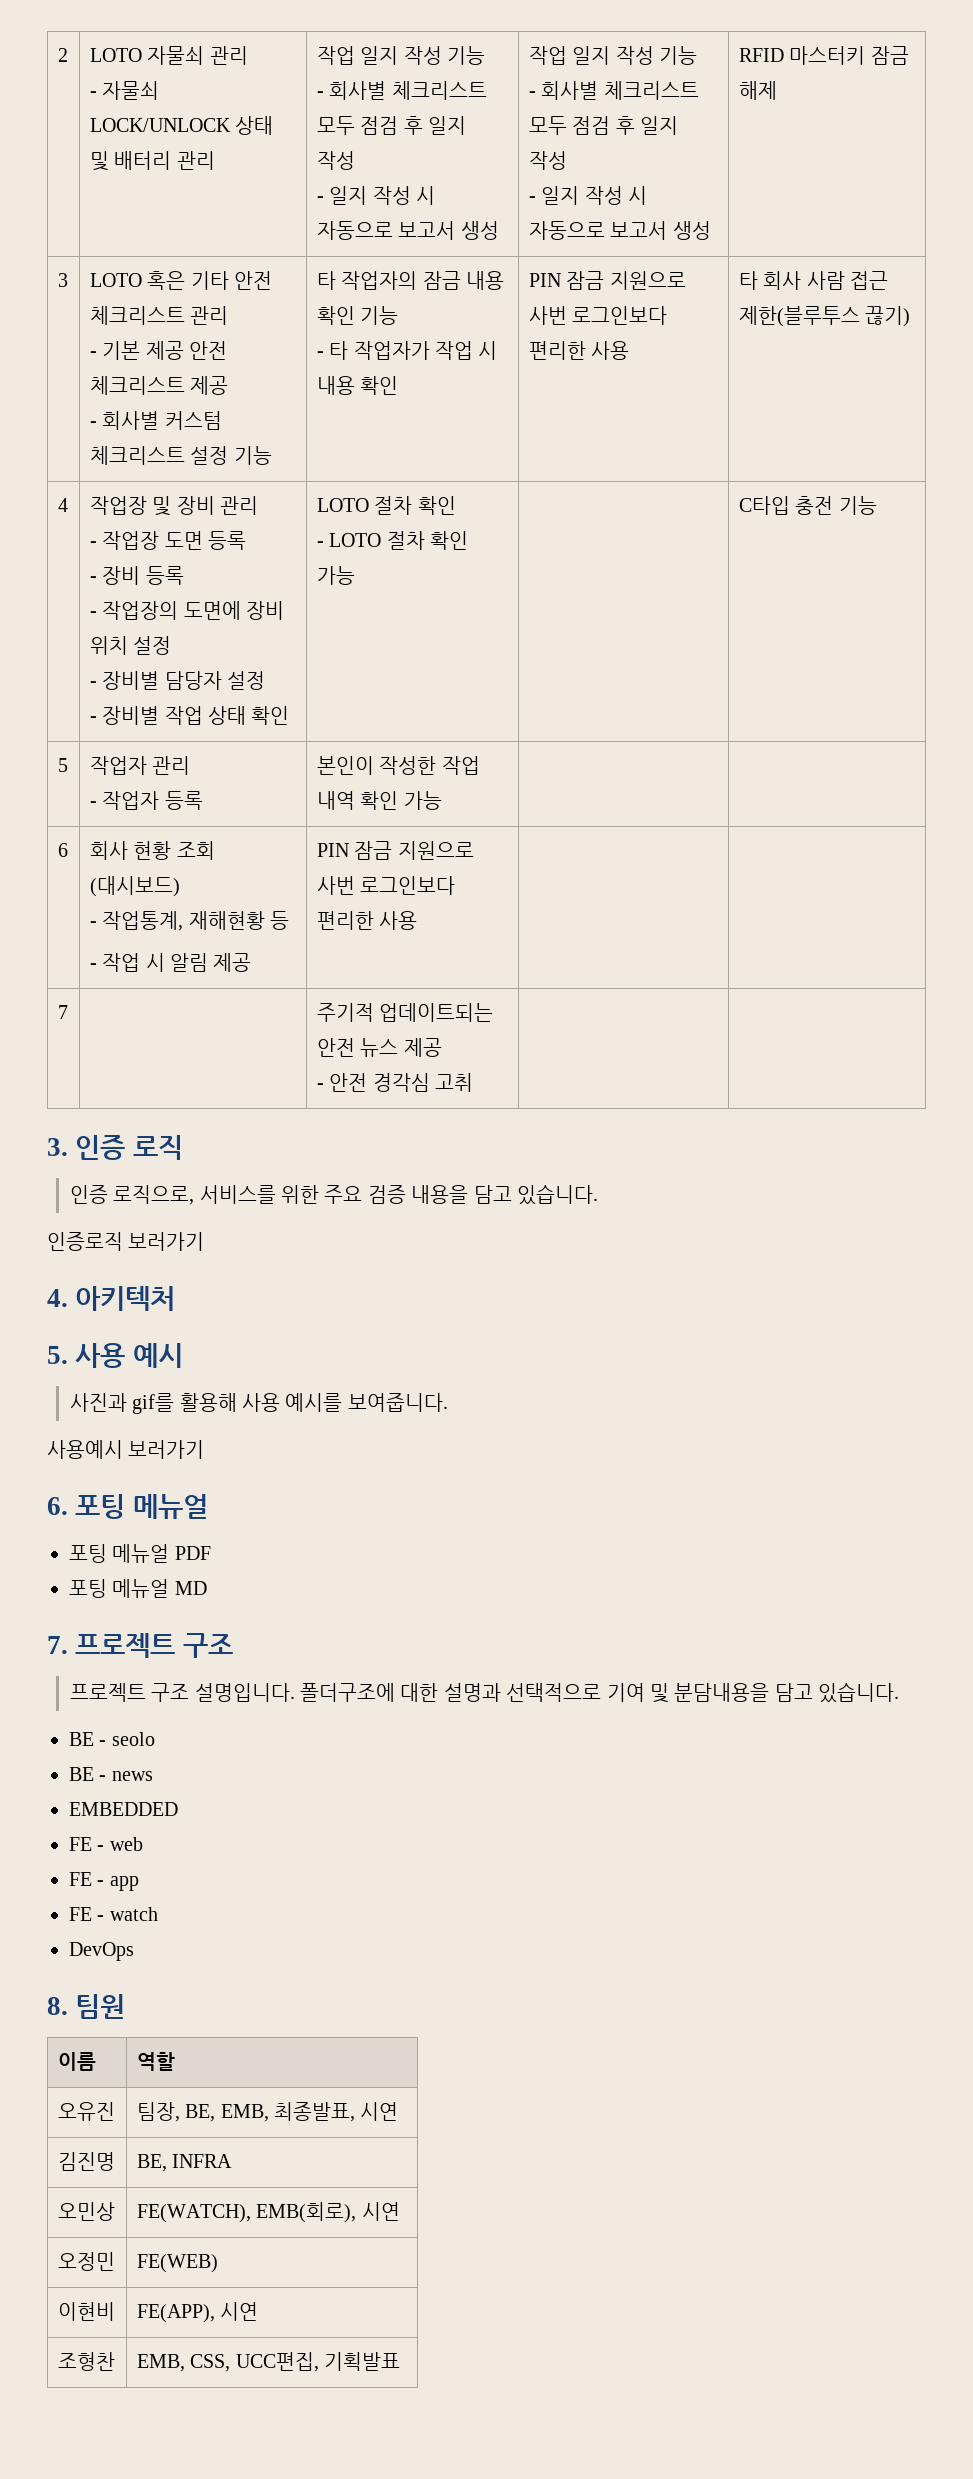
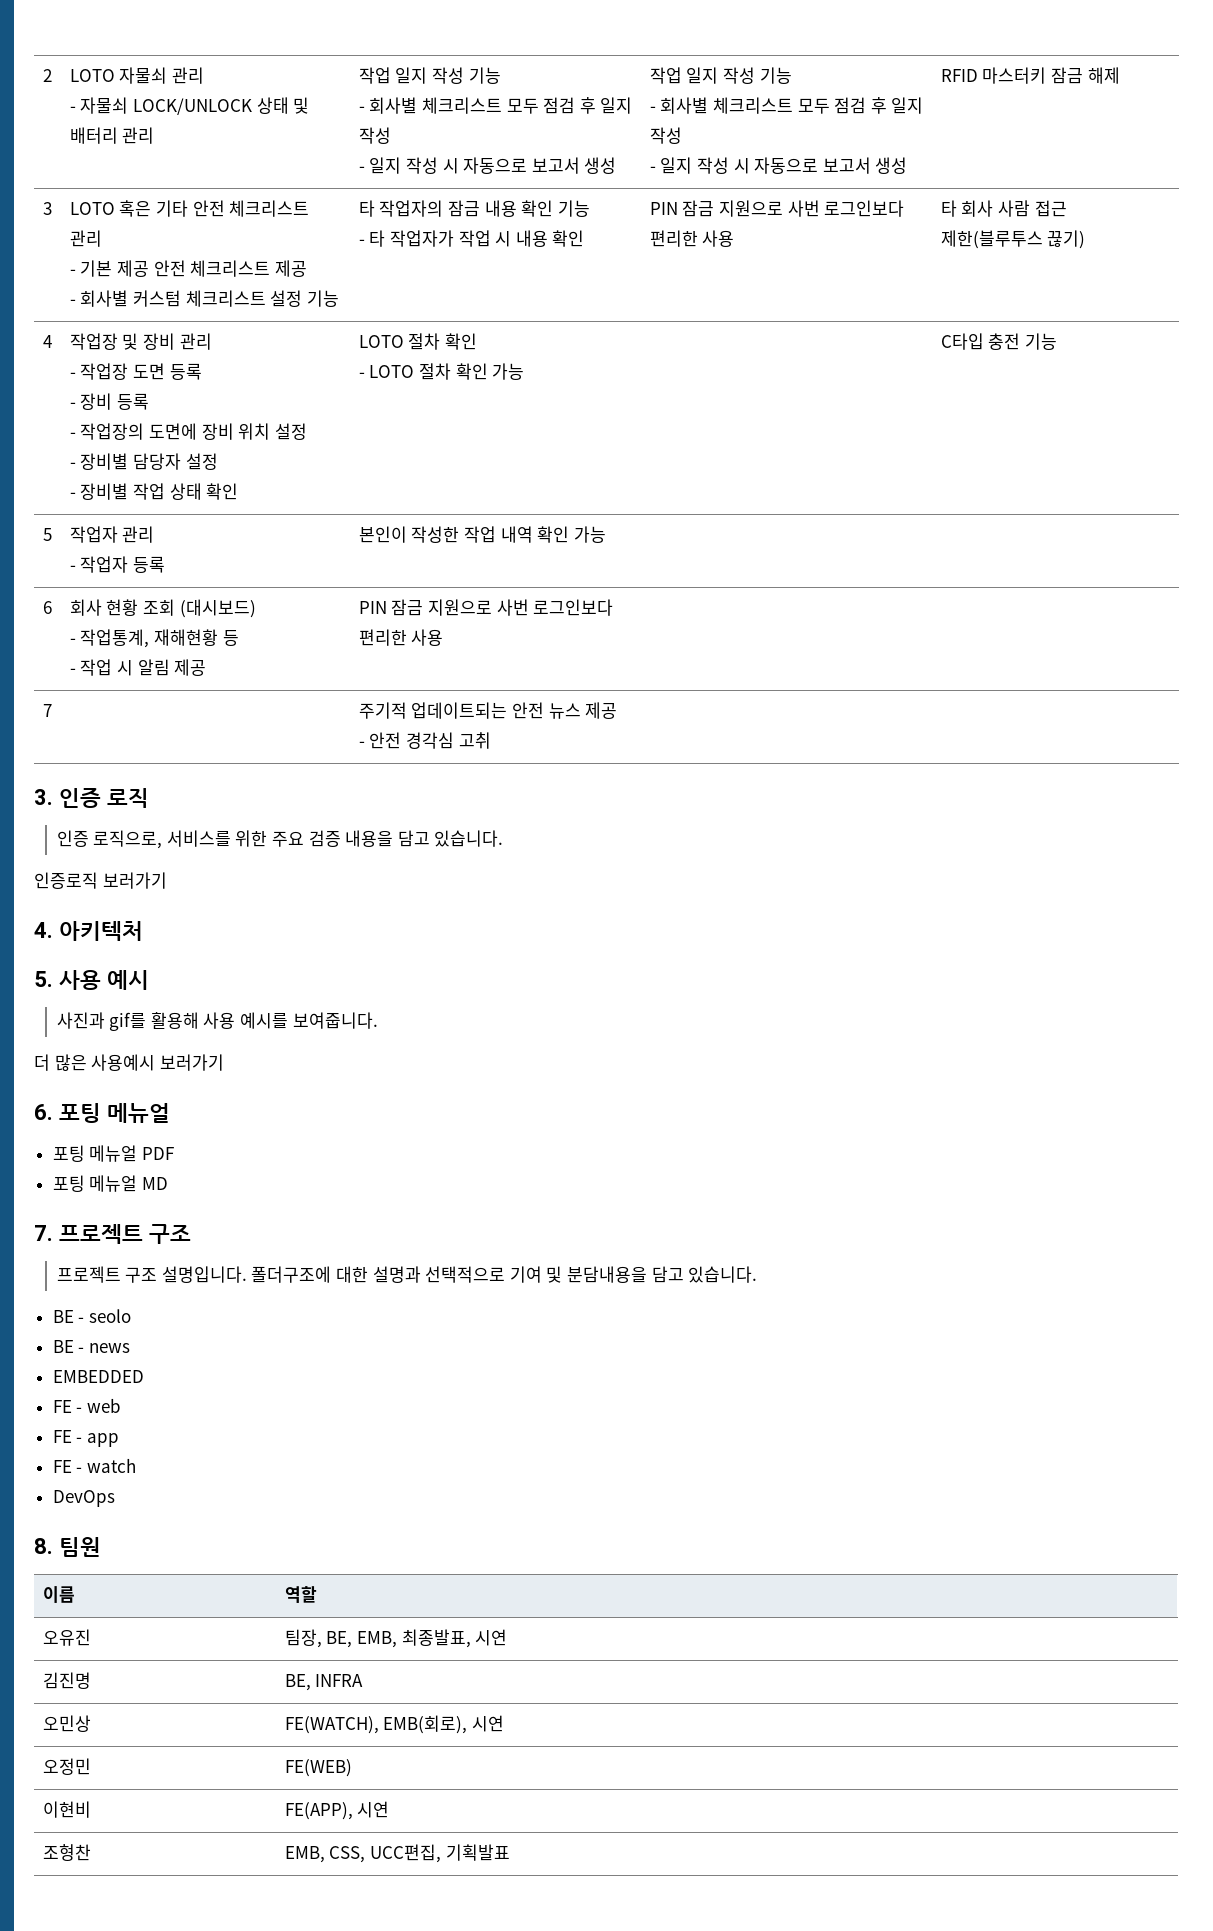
(448, 1402) none -> [34,1054,87,1071] 더 많은

